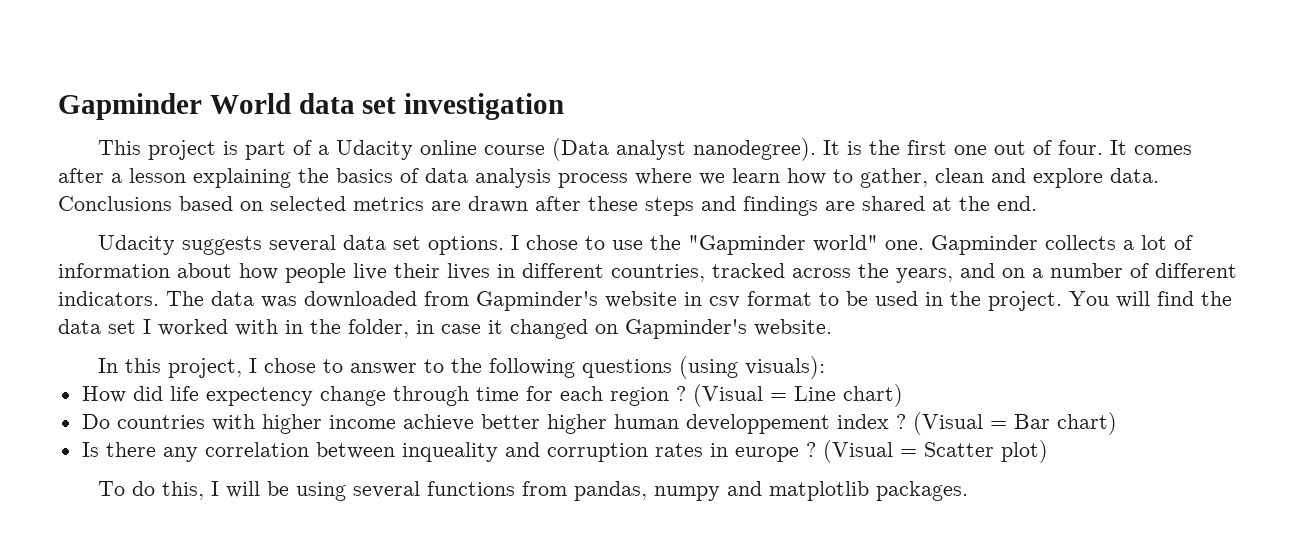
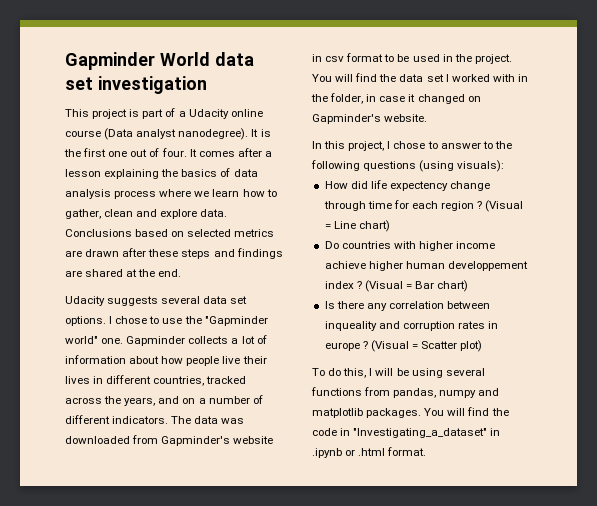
[480,414,540,429] better -> (366, 265) none
(969, 491) none -> [424,407,509,416] [312,428,501,438] [312,447,427,458] You will find the code in "Investigating_a_dataset" in .ipynb or .html format.

